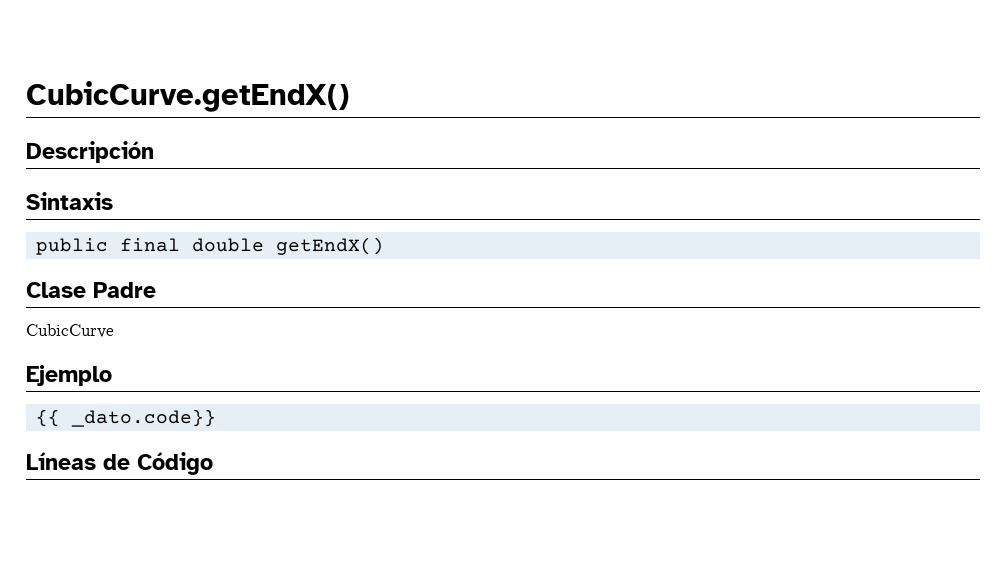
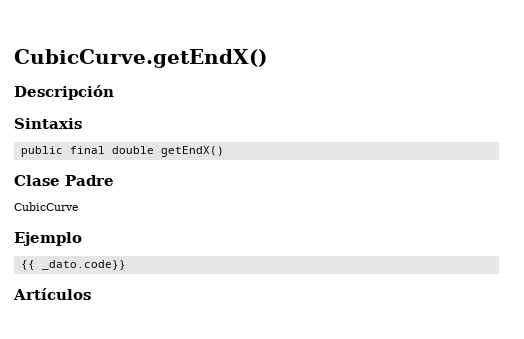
[26,452,213,475] Líneas de Código -> [13,288,91,300] Artículos

